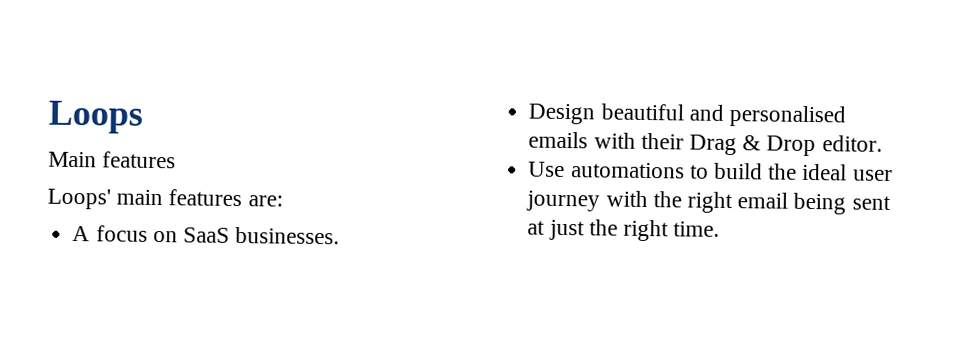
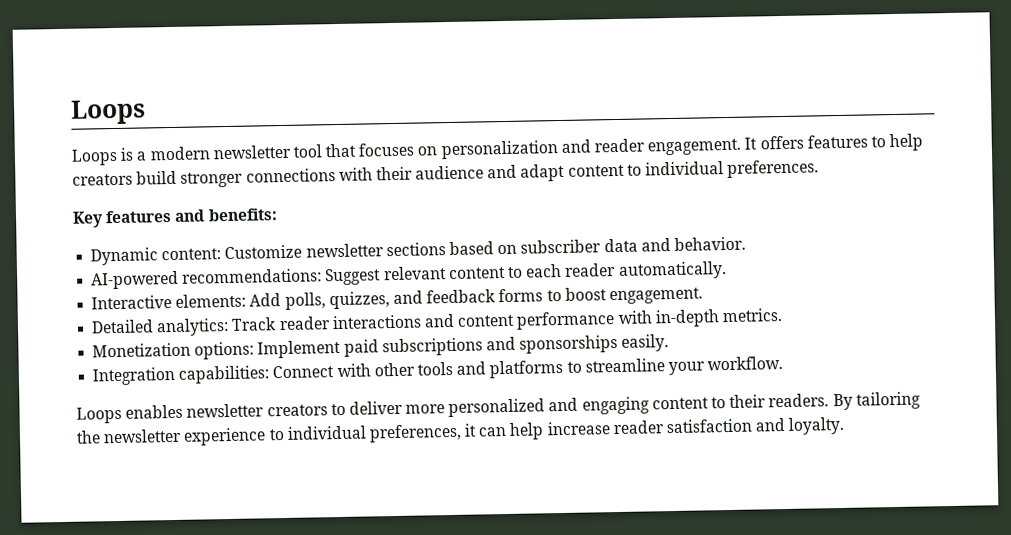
[48,151,177,169] [47,188,283,210] [72,225,341,245] [528,103,846,128] [528,131,883,157] [528,161,893,182] [526,190,891,215] [527,219,721,242] Main features // Loops' main features are: // A focus on SaaS businesses. // Design beautiful and personalised emails with their Drag & Drop editor. // Use automations to build the ideal user journey with the right email being sent at just the right time. -> [71,133,924,166] [72,159,820,188] [72,208,278,228] [90,236,746,266] [91,261,727,290] [91,287,703,310] [91,308,783,337] [92,334,670,360] [92,356,784,386] [76,391,921,424] [76,416,846,446] Loops is a modern newsletter tool that focuses on personalization and reader engagement. It offers features to help creators build stronger connections with their audience and adapt content to individual preferences. // Key features and benefits: // Dynamic content: Customize newsletter sections based on subscriber data and behavior. // AI-powered recommendations: Suggest relevant content to each reader automatically. // Interactive elements: Add polls, quizzes, and feedback forms to boost engagement. // Detailed analytics: Track reader interactions and content performance with in-depth metrics. // Monetization options: Implement paid subscriptions and sponsorships easily. // Integration capabilities: Connect with other tools and platforms to streamline your workflow. // Loops enables newsletter creators to deliver more personalized and engaging content to their readers. By tailoring the newsletter experience to individual preferences, it can help increase reader satisfaction and loyalty.

